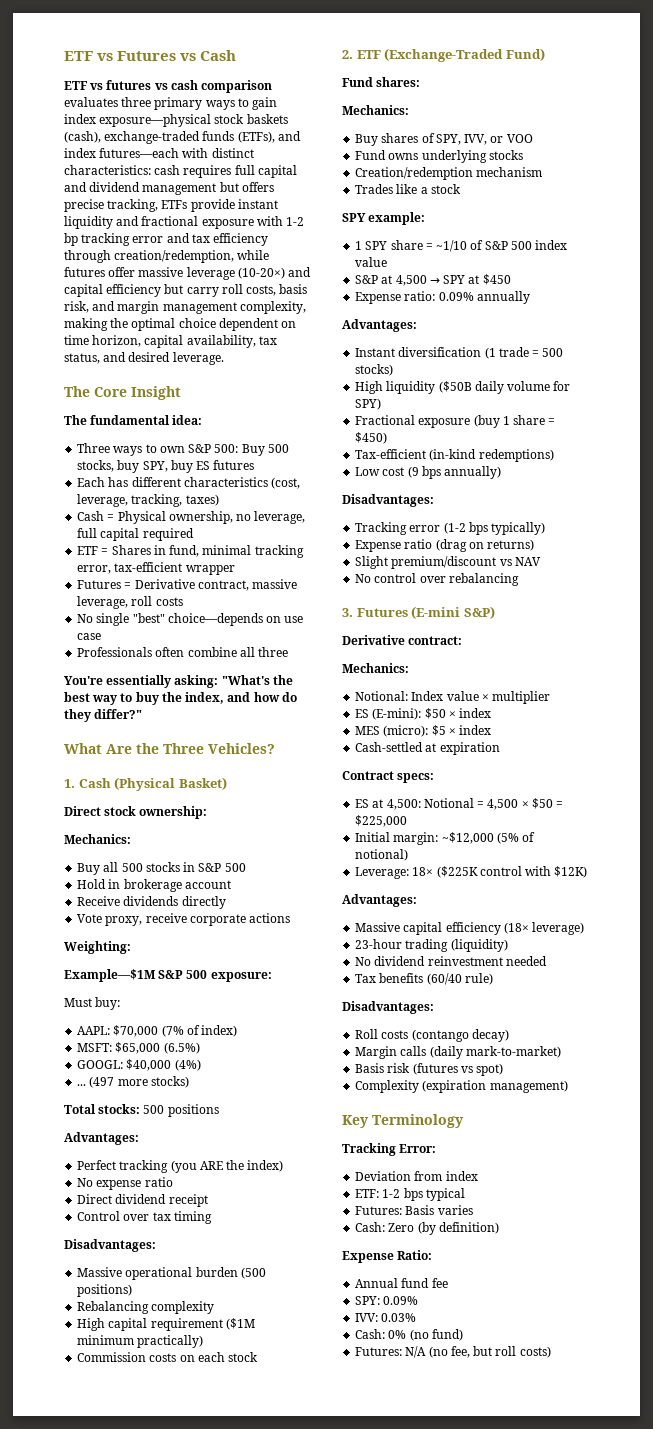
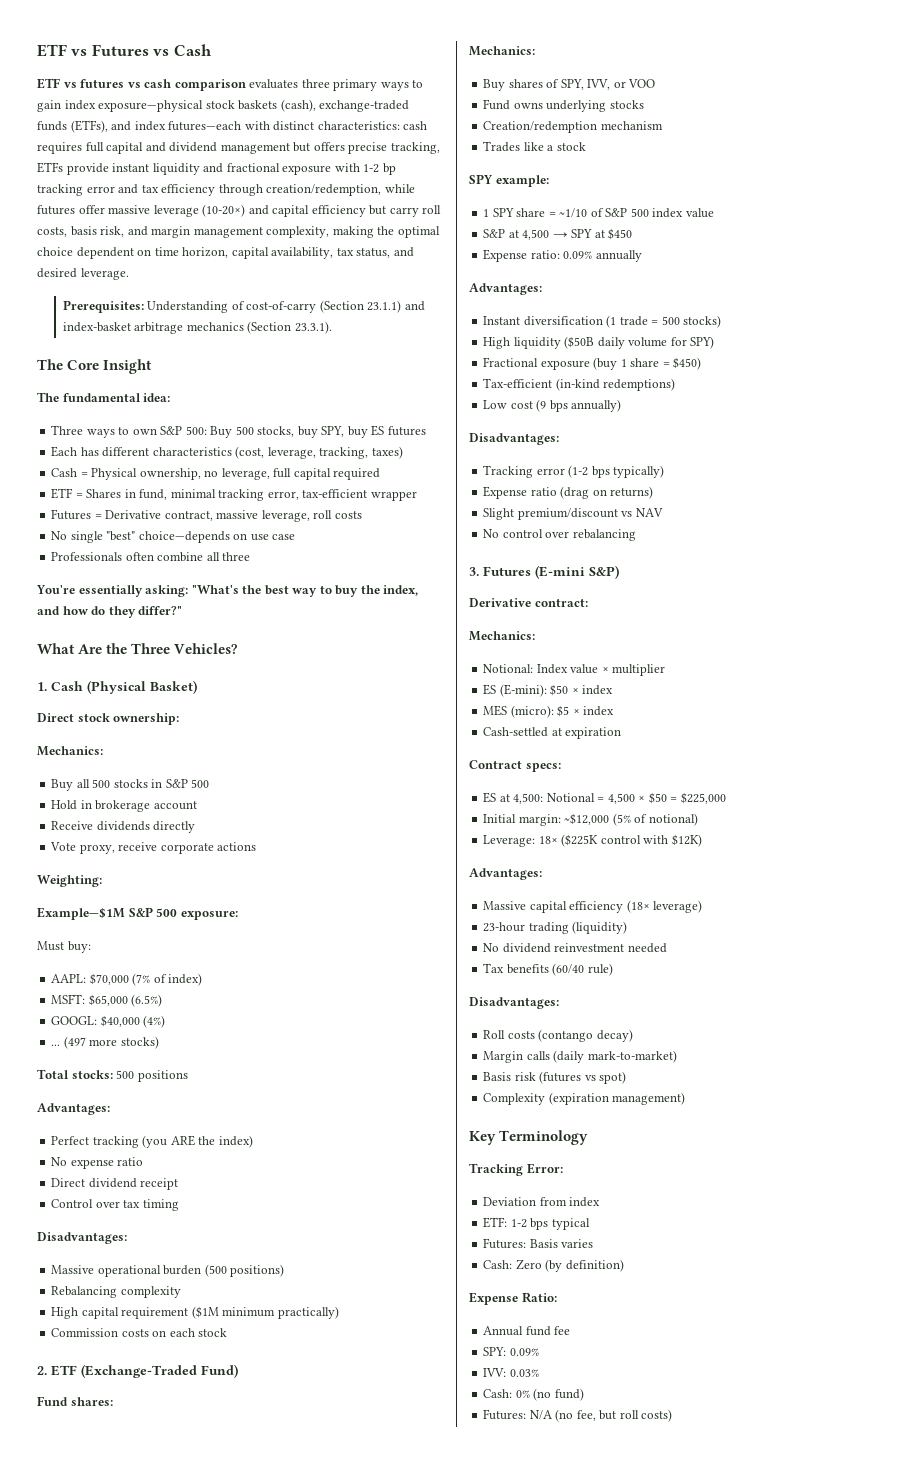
(224, 358) none -> [62,300,425,313] [62,321,332,334] // Prerequisites: Understanding of cost-of-carry (Section 23.1.1) and index-basket arbitrage mechanics (Section 23.3.1).

